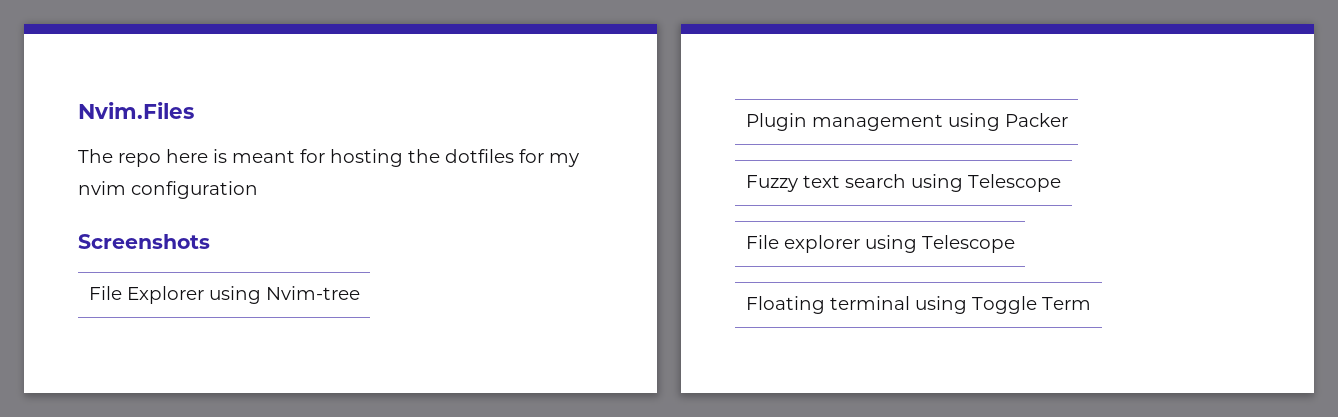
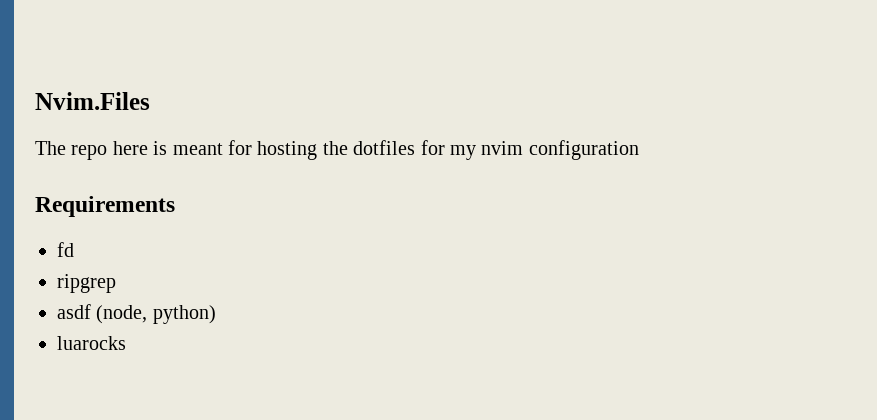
[78,234,210,249] [88,286,360,304] [745,113,1068,131] [746,174,1061,192] [745,235,1015,253] [746,296,1091,314] Screenshots // File Explorer using Nvim-tree // Plugin management using Packer // Fuzzy text search using Telescope // File explorer using Telescope // Floating terminal using Toggle Term -> [35,196,175,217] [57,242,74,257] [57,274,116,293] [57,304,216,324] [57,336,126,350] Requirements // fd // ripgrep // asdf (node, python) // luarocks

